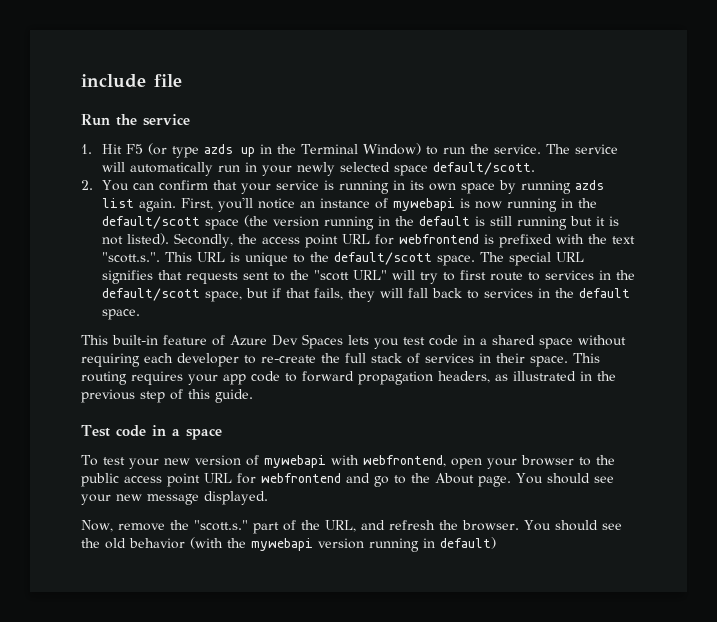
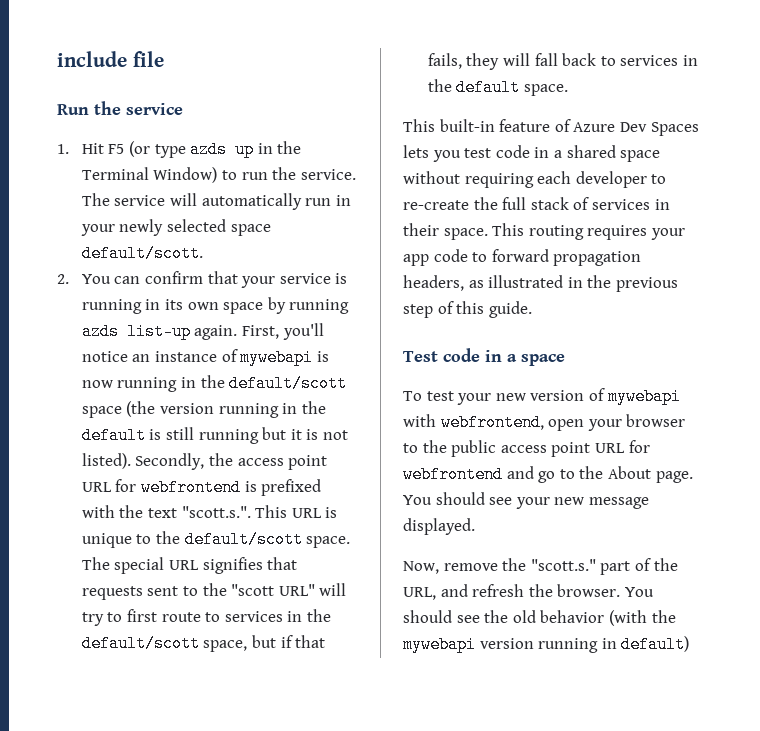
[102,198,135,208] list -> [126,323,191,340] list-up

